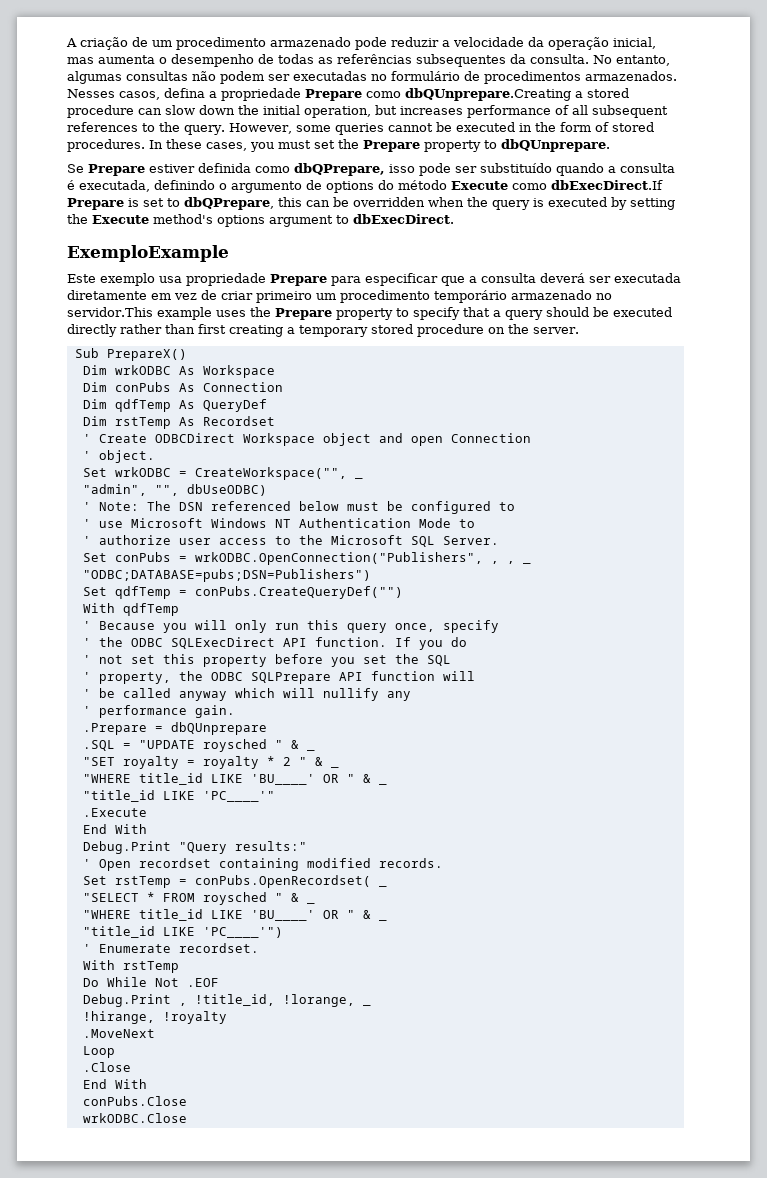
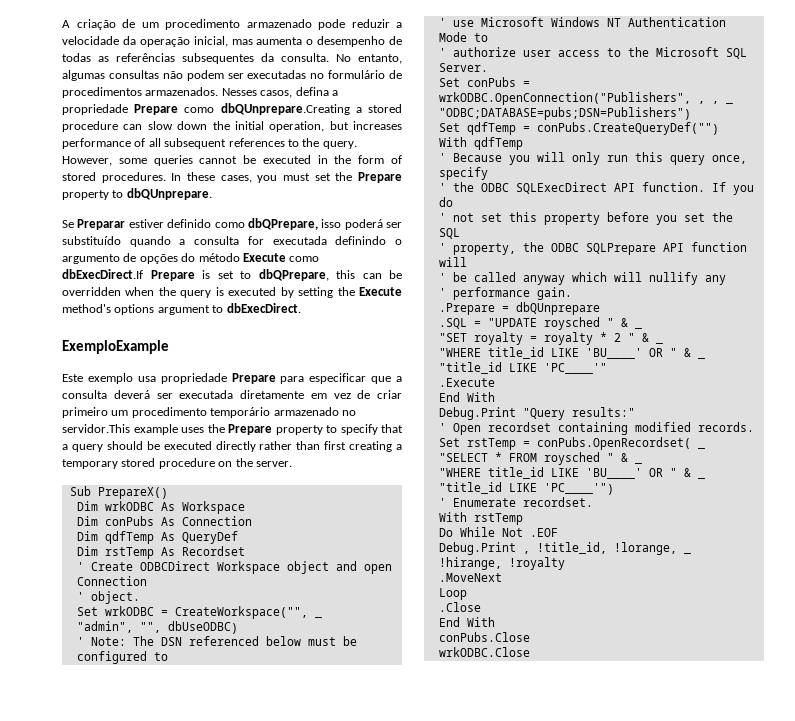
[88,163,251,176] Prepare estiver definida -> [77,219,212,230] Preparar estiver definido
[419,163,451,176] pode -> [344,219,383,230] poderá
[67,180,150,192] é executada, -> [247,236,327,245] for executada
[326,181,374,193] options -> [139,254,178,264] opções

